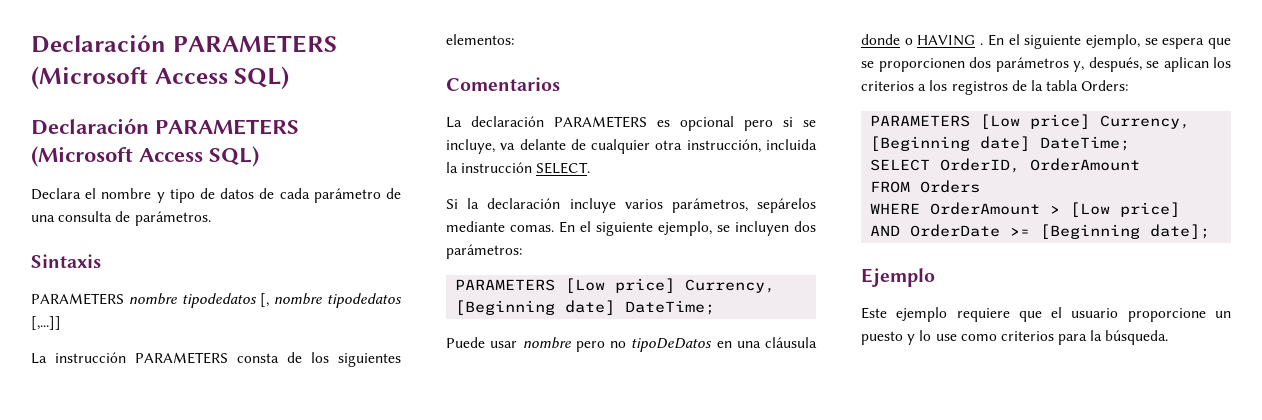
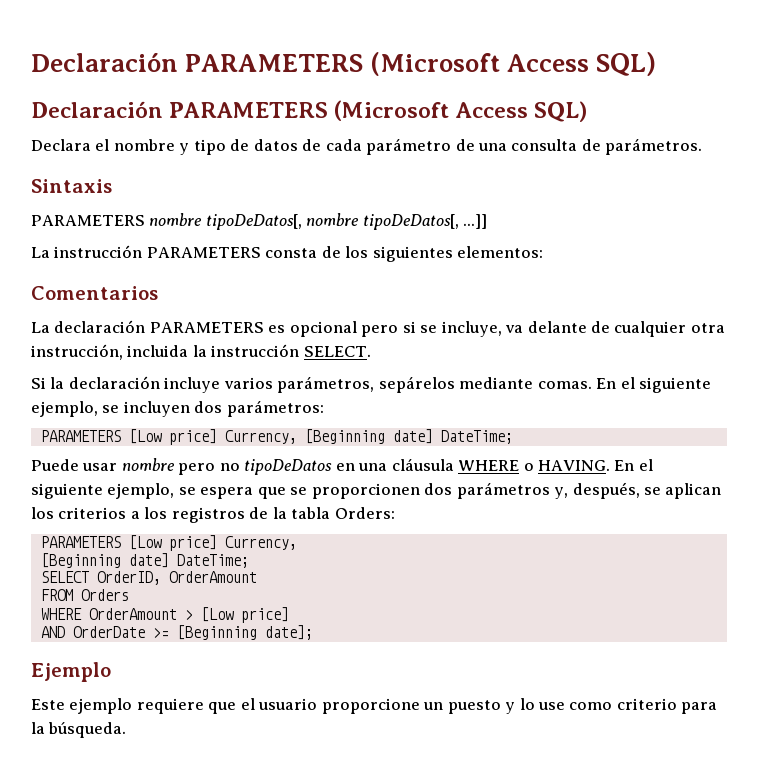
[181,293,403,308] [31,316,61,330] tipodedatos [, nombre tipodedatos [,...]] -> [205,213,488,230] tipoDeDatos[, nombre tipoDeDatos[, ...]]
[861,34,984,46] donde o HAVING . -> [458,460,611,471] WHERE o HAVING.
[1000,331,1054,341] criterios -> [616,698,677,710] criterio

